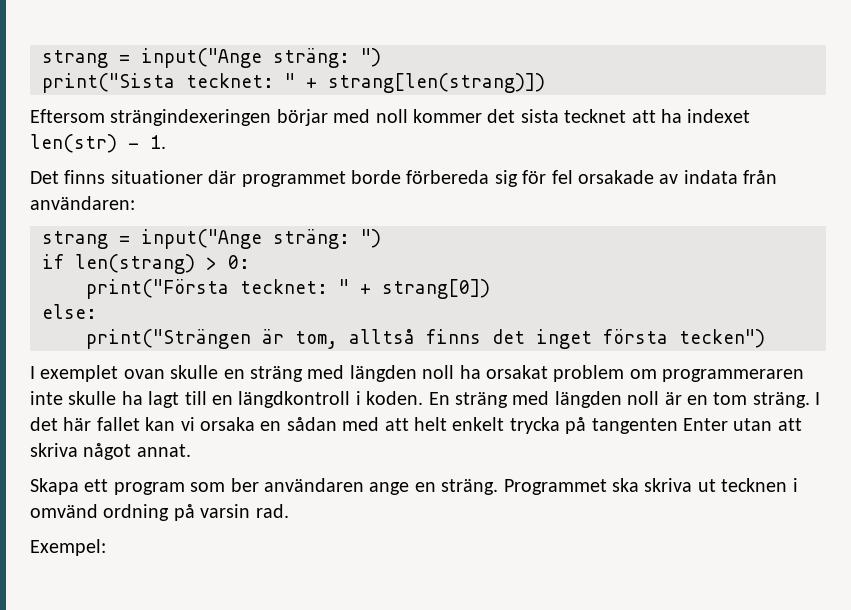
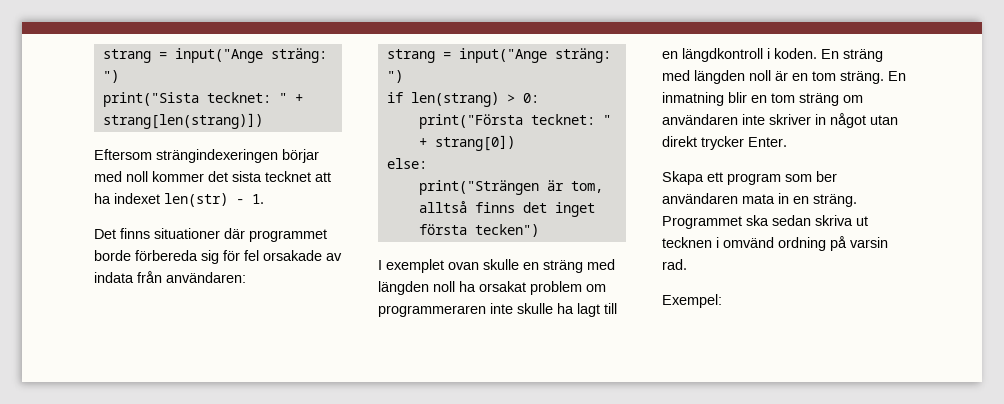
[815,392,821,405] [30,417,802,434] [30,443,191,460] I det här fallet kan vi orsaka en sådan med att helt enkelt trycka på tangenten Enter utan att skriva något annat. -> [888,71,906,81] [662,92,863,106] [662,113,898,128] [662,136,787,150] En inmatning blir en tom sträng om användaren inte skriver in något utan direkt trycker Enter.
[369,482,410,495] ange -> [742,193,789,204] mata in
(639, 485) none -> [772,215,811,226] sedan

